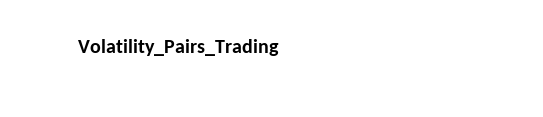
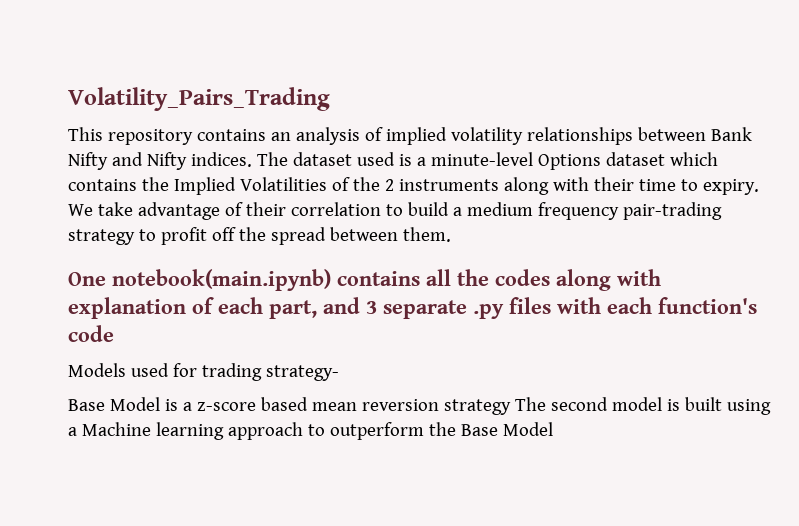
(279, 47) none -> [68,127,752,145] [68,152,718,170] [68,177,759,195] [68,202,722,220] [68,227,451,245] [68,269,661,291] [68,297,757,319] [68,325,114,342] [68,363,339,381] [68,397,771,415] [68,422,553,440] // This repository contains an analysis of implied volatility relationships between Bank Nifty and Nifty indices. The dataset used is a minute-level Options dataset which contains the Implied Volatilities of the 2 instruments along with their time to expiry. We take advantage of their correlation to build a medium frequency pair-trading strategy to profit off the spread between them. // One notebook(main.ipynb) contains all the codes along with explanation of each part, and 3 separate .py files with each function's code // Models used for trading strategy- // Base Model is a z-score based mean reversion strategy The second model is built using a Machine learning approach to outperform the Base Model

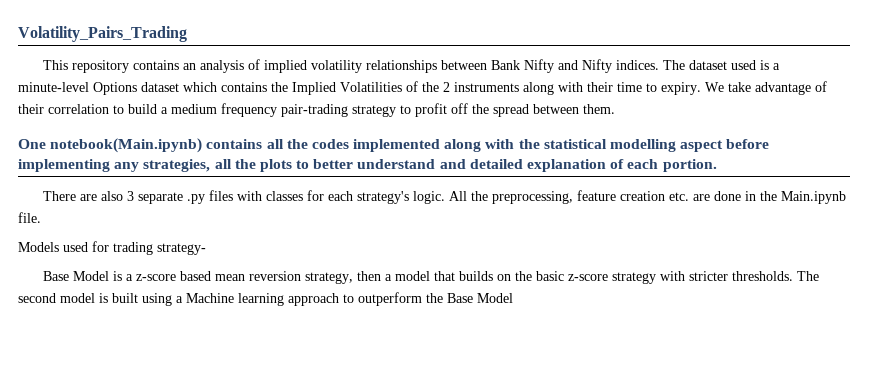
[112,269,331,291] notebook(main.ipynb) -> [50,138,203,153] notebook(Main.ipynb)
[556,269,661,291] [68,297,360,319] along with explanation of each part, and -> [353,139,770,152] [18,159,717,172] [43,191,124,201] implemented along with the statistical modelling aspect before implementing any strategies, all the plots to better understand and detailed explanation of each portion. // There are also
[607,297,757,314] [68,325,114,342] each function's code -> [266,190,847,204] [18,212,41,223] classes for each strategy's logic. All the preprocessing, feature creation etc. are done in the Main.ipynb file.
[443,399,511,415] strategy -> [305,271,794,284] strategy, then a model that builds on the basic z-score strategy with stricter thresholds.

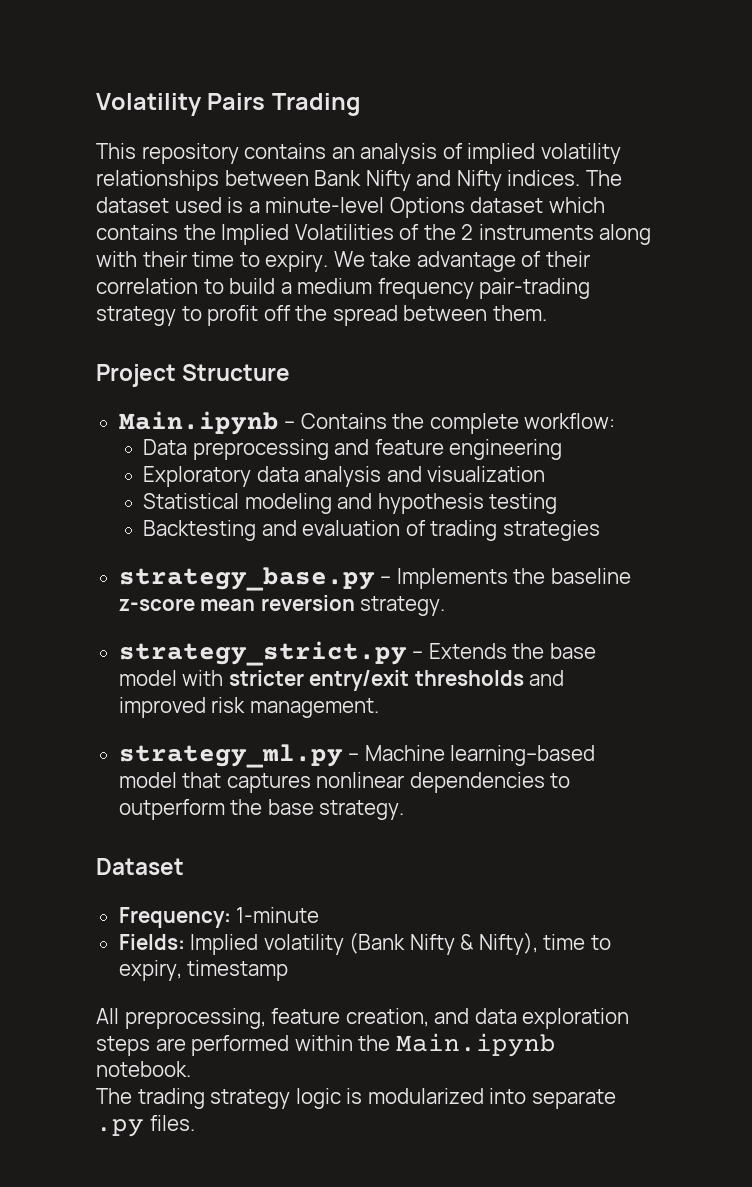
[18,26,187,42] Volatility_Pairs_Trading -> [96,93,360,116] Volatility Pairs Trading
[18,138,770,153] [18,159,717,172] [43,190,847,204] [18,212,41,223] [18,241,206,255] [43,271,820,284] [18,292,513,306] One notebook(Main.ipynb) contains all the codes implemented along with the statistical modelling aspect before implementing any strategies, all the plots to better understand and detailed explanation of each portion. // There are also 3 separate .py files with classes for each strategy's logic. All the preprocessing, feature creation etc. are done in the Main.ipynb file. // Models used for trading strategy- // Base Model is a z-score based mean reversion strategy, then a model that builds on the basic z-score strategy with stricter thresholds. The second model is built using a Machine learning approach to outperform the Base Model -> [96,364,291,387] [118,411,616,435] [143,439,563,460] [143,466,546,487] [143,493,558,514] [143,520,600,541] [118,567,631,591] [118,595,446,616] [118,641,596,666] [118,670,565,691] [118,697,379,718] [118,744,596,768] [118,772,571,793] [118,799,405,820] [96,858,184,875] [118,907,320,928] [118,932,611,955] [118,960,289,981] [96,1008,630,1029] [96,1033,556,1057] [96,1061,191,1077] [96,1088,616,1109] [96,1115,195,1137] Project Structure // Main.ipynb – Contains the complete workflow: // Data preprocessing and feature engineering // Exploratory data analysis and visualization // Statistical modeling and hypothesis testing // Backtesting and evaluation of trading strategies // strategy_base.py – Implements the baseline z-score mean reversion strategy. // strategy_strict.py – Extends the base model with stricter entry/exit thresholds and improved risk management. // strategy_ml.py – Machine learning–based model that captures nonlinear dependencies to outperform the base strategy. // Dataset // Frequency: 1-minute // Fields: Implied volatility (Bank Nifty & Nifty), time to expiry, timestamp // All preprocessing, feature creation, and data exploration steps are performed within the Main.ipynb notebook. // The trading strategy logic is modularized into separate .py files.

